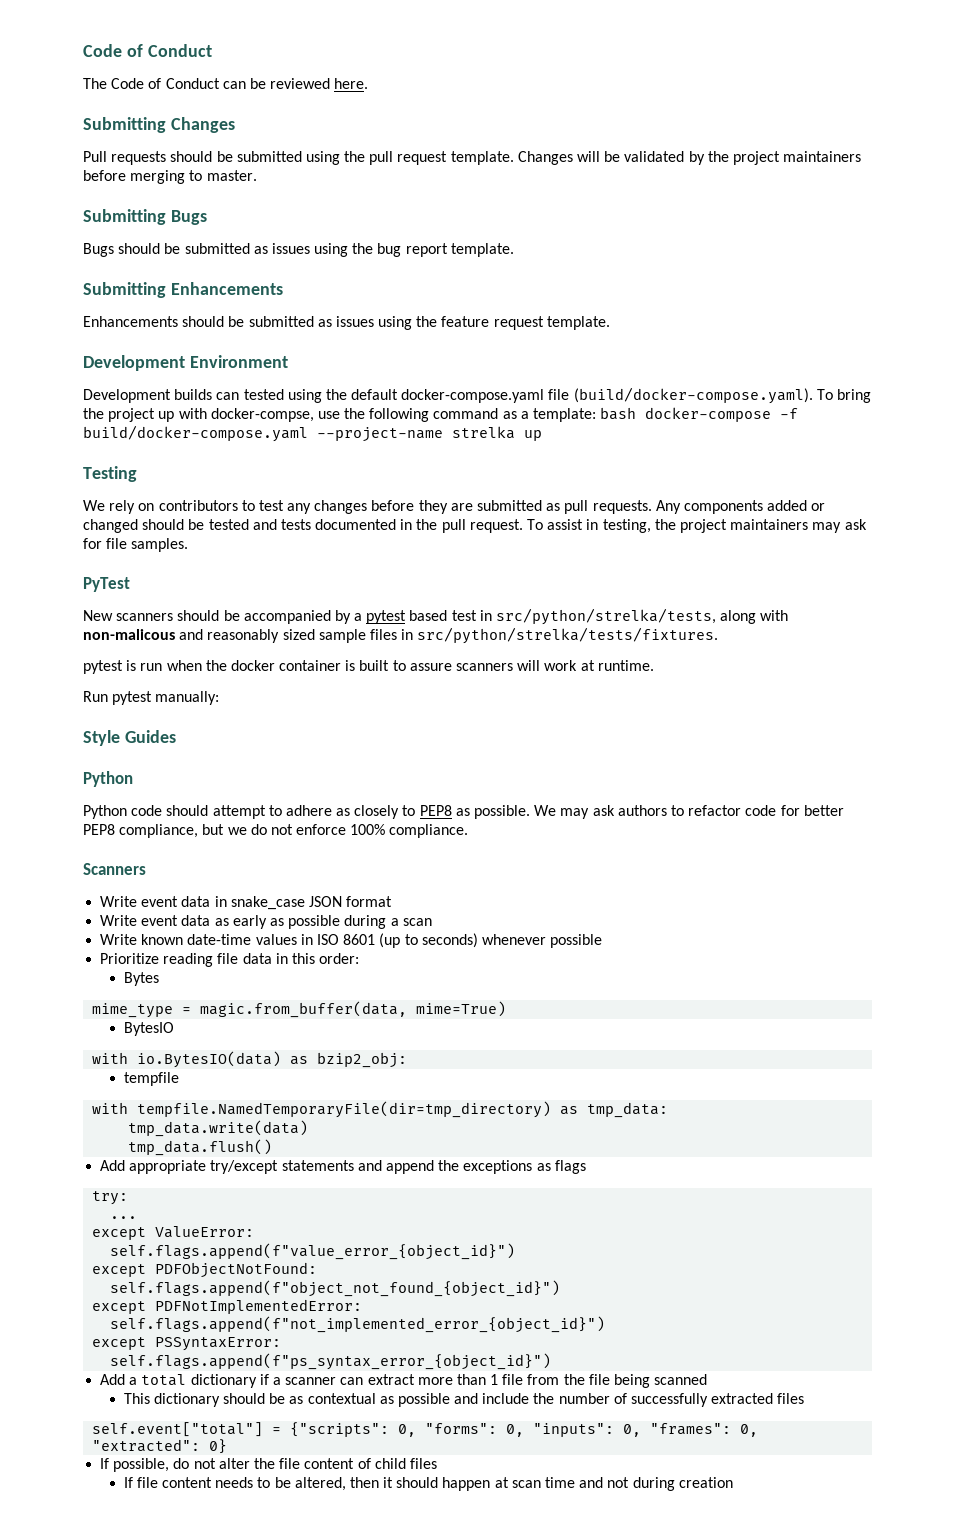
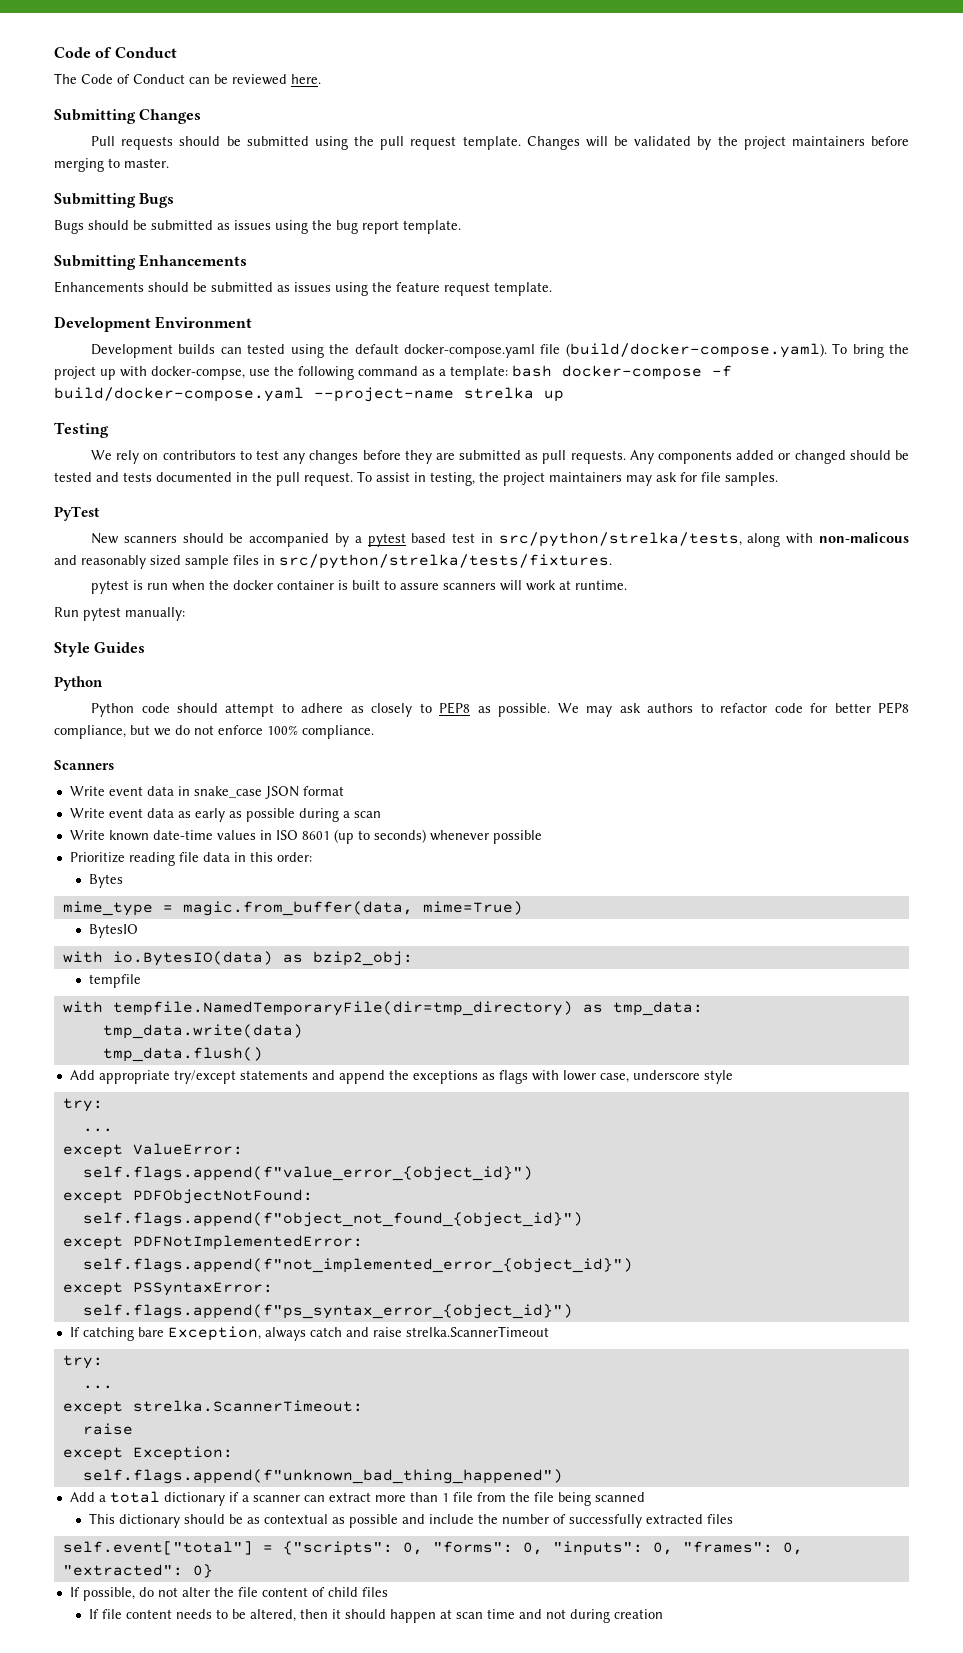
(586, 1167) none -> [531,1070,733,1084] with lower case, underscore style
(552, 1361) none -> [69,1326,549,1341] [62,1355,103,1369] [82,1385,113,1389] [62,1400,363,1415] [82,1423,133,1435] [62,1446,233,1461] [82,1469,563,1484] // If catching bare Exception, always catch and raise strelka.ScannerTimeout // try: // ... // except strelka.ScannerTimeout: // raise // except Exception: // self.flags.append(f"unknown_bad_thing_happened")

